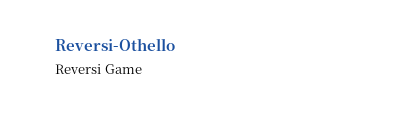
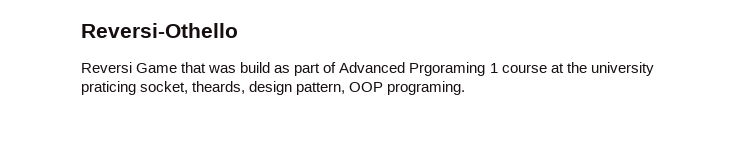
(142, 69) none -> [181,62,654,76] [81,81,466,95] that was build as part of Advanced Prgoraming 1 course at the university praticing socket, theards, design pattern, OOP programing.

